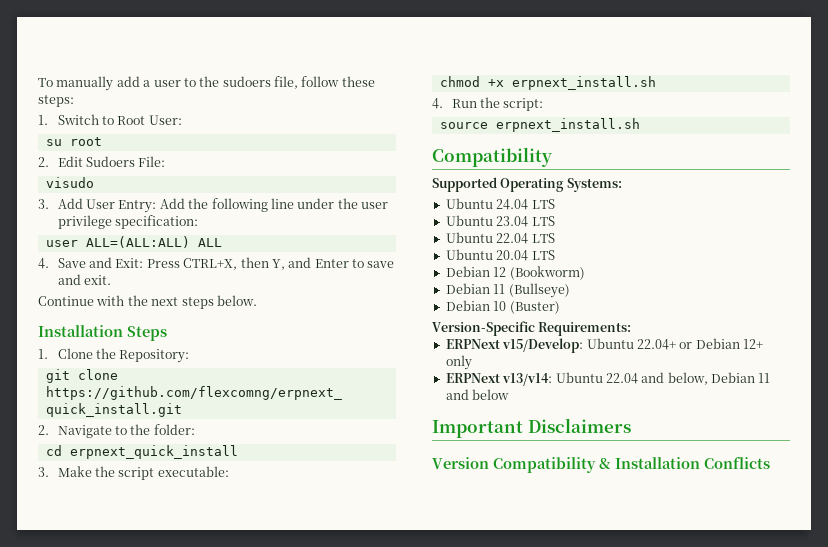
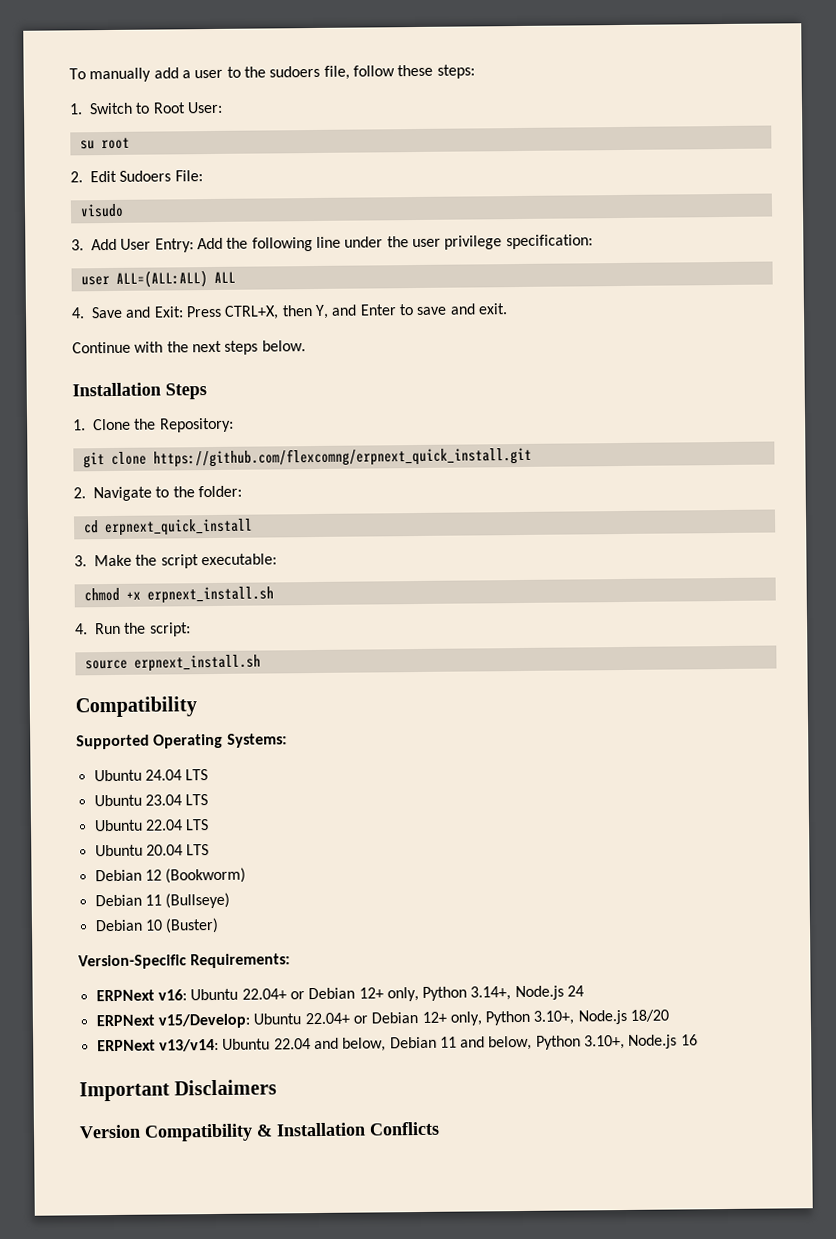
(632, 329) none -> [95,985,585,1002] // ERPNext v16: Ubuntu 22.04+ or Debian 12+ only, Python 3.14+, Node.js 24
[445,355,472,370] only -> [449,1009,670,1026] only, Python 3.10+, Node.js 18/20
[472,389,510,400] below -> [488,1034,698,1051] below, Python 3.10+, Node.js 16

